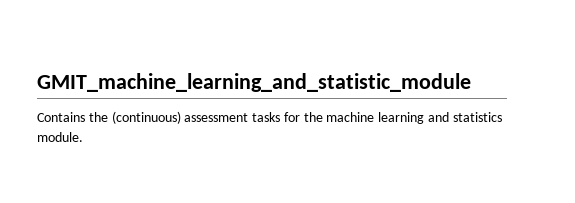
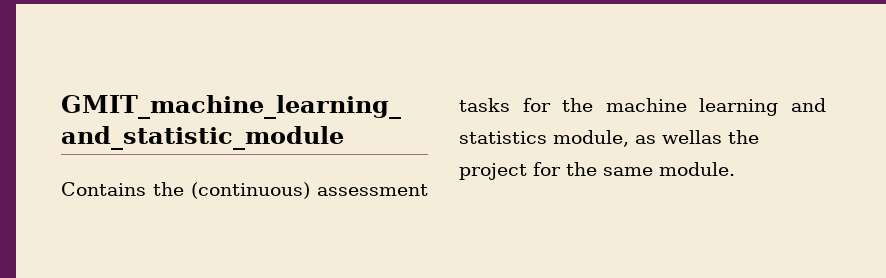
(502, 117) none -> [553,130,759,147] [459,162,653,180] module, as wellas the project for the same

